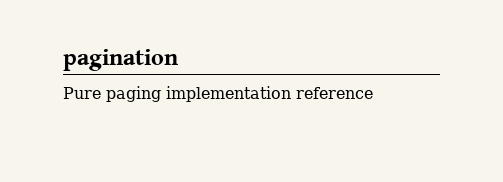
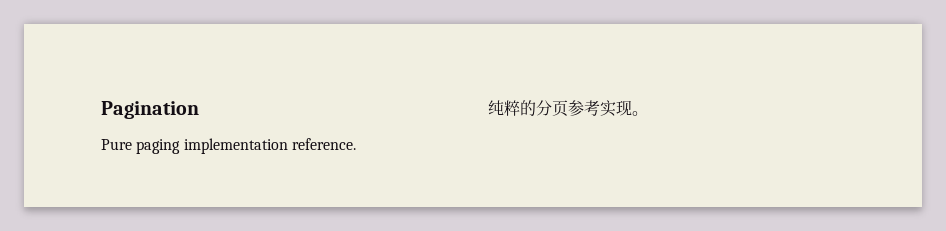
[63,49,178,71] pagination -> [101,101,199,119] Pagination
[296,87,373,99] reference -> [291,138,356,150] [488,100,648,117] reference. // 纯粹的分页参考实现。

